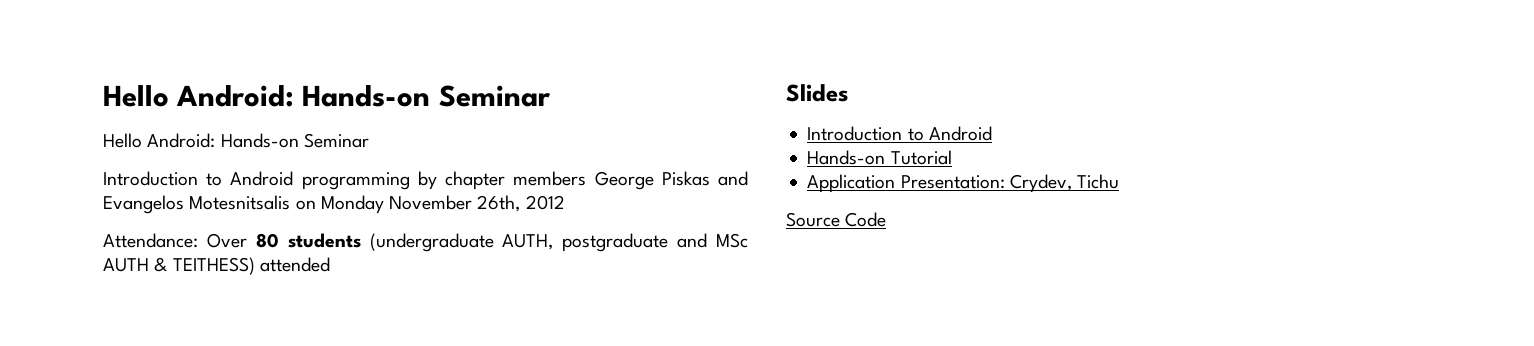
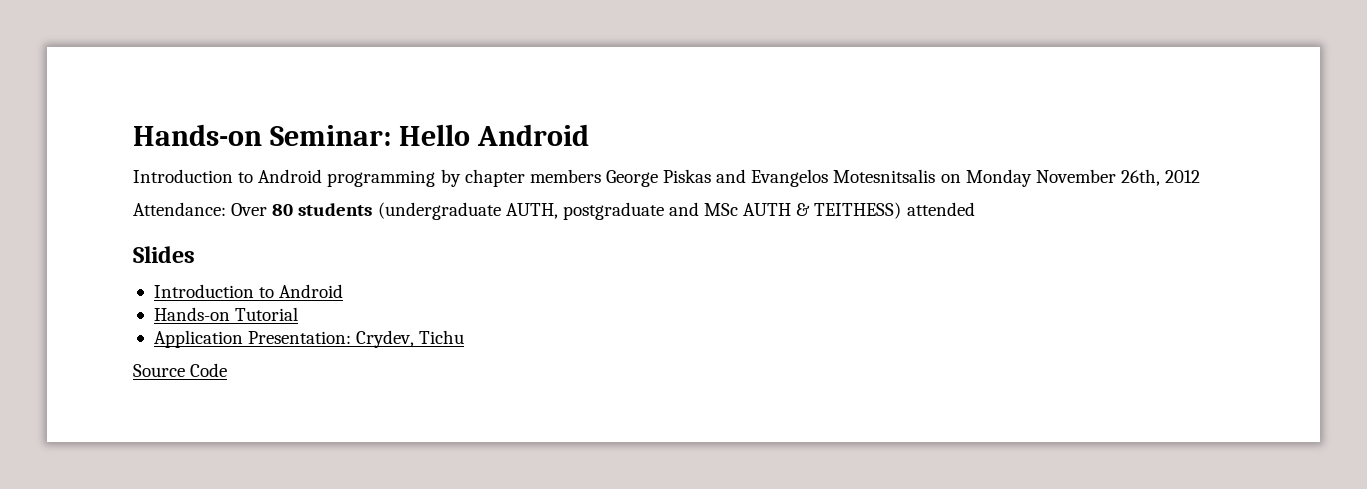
[103,85,551,107] [103,133,369,148] Hello Android: Hands-on Seminar // Hello Android: Hands-on Seminar -> [133,124,590,146] Hands-on Seminar: Hello Android

